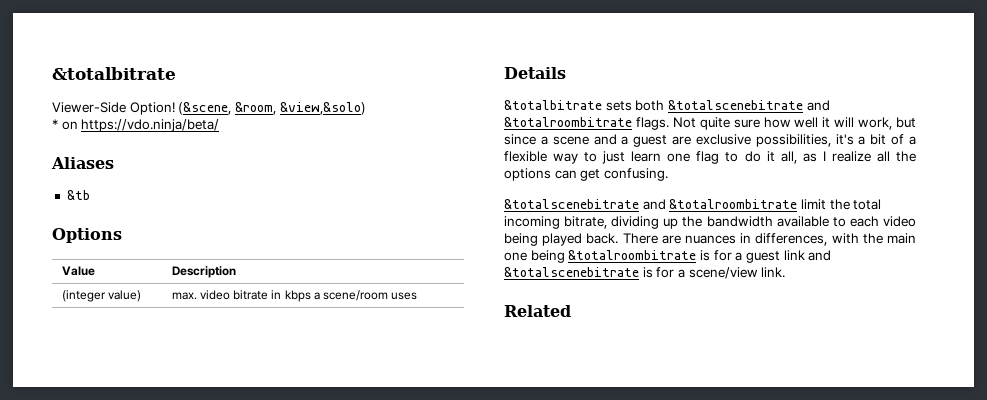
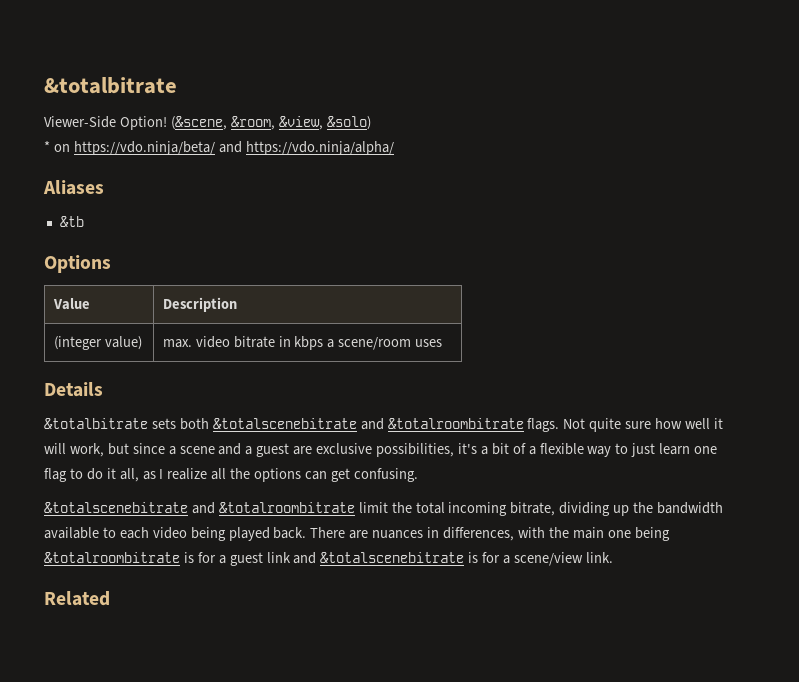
[279,102,366,115] &view,&solo) -> [278,116,371,130] &view, &solo)
(220, 125) none -> [218,141,394,155] and https://vdo.ninja/alpha/

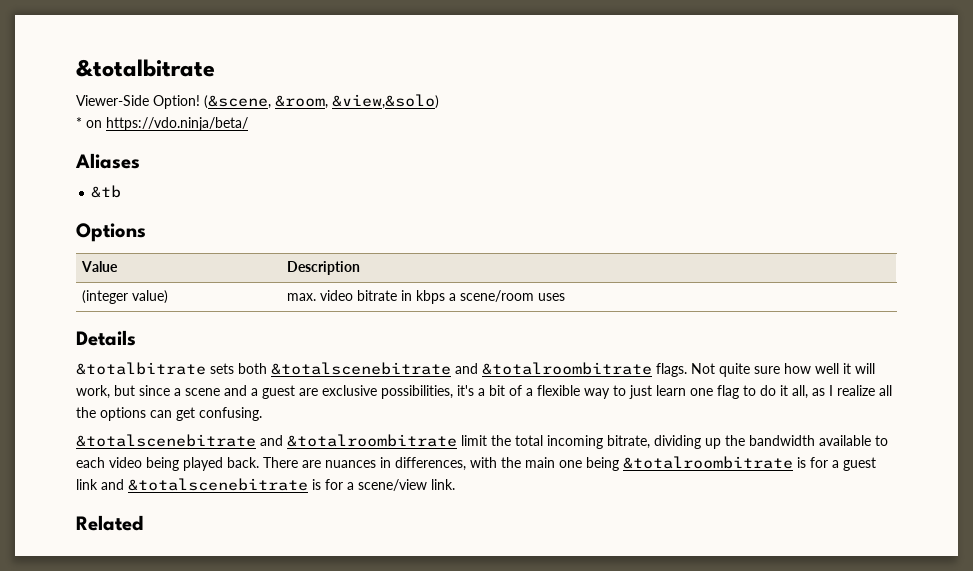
[278,116,371,130] &view, &solo) -> [332,94,439,109] &view,&solo)
[218,141,394,155] and https://vdo.ninja/alpha/ -> (248, 124) none

